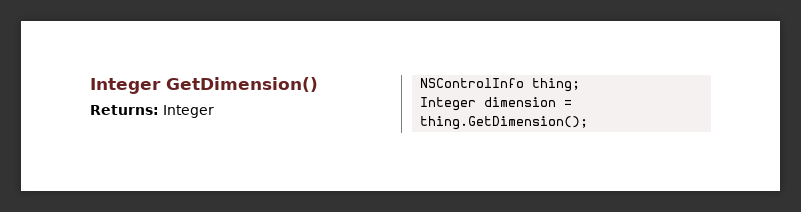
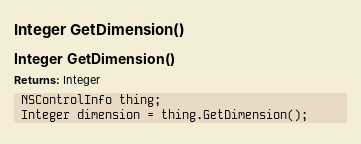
[90,77,318,94] Integer GetDimension() -> [14,22,186,38] [14,52,175,67] Integer GetDimension() // Integer GetDimension()

